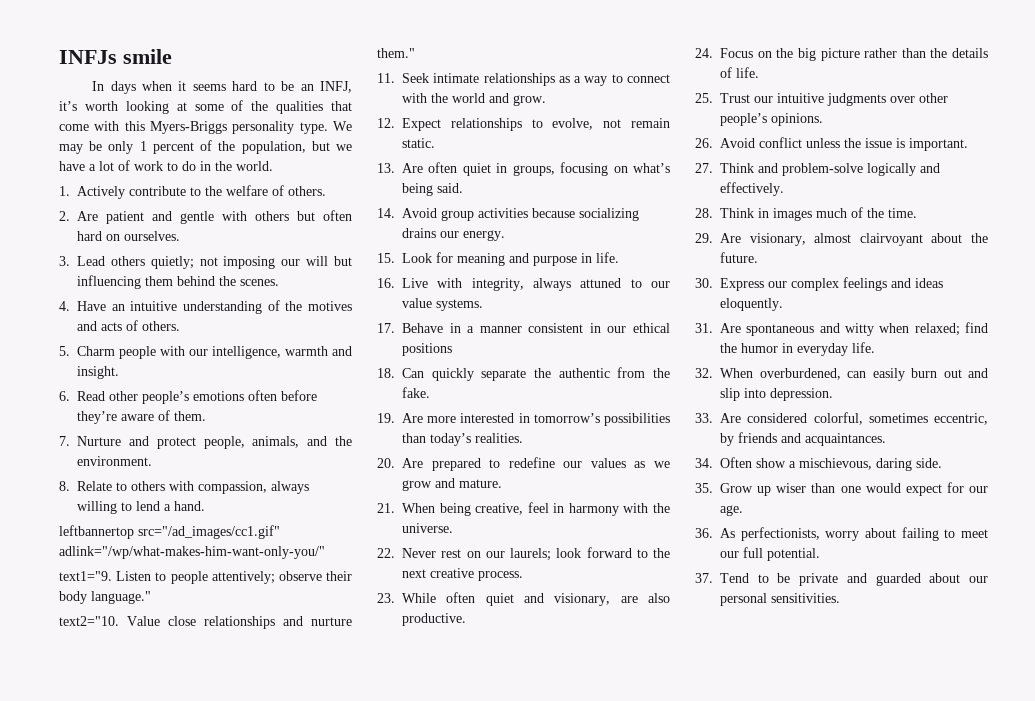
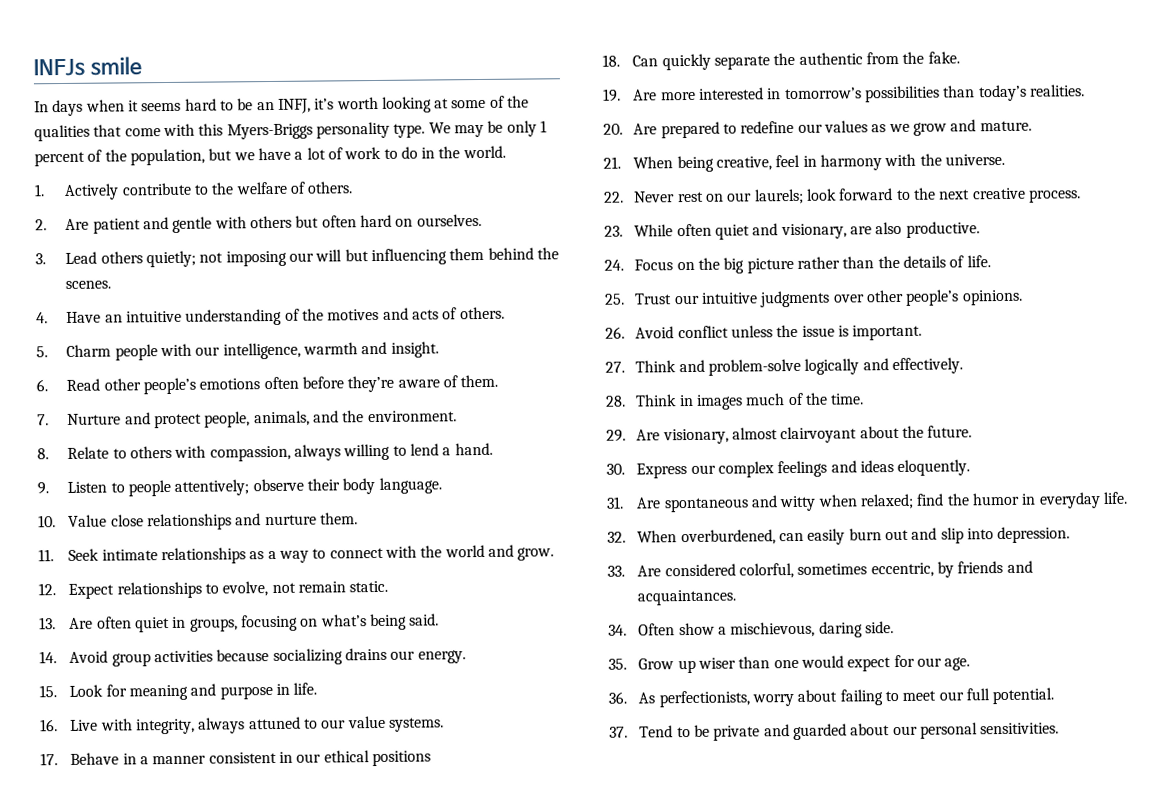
[59,525,280,539] [59,546,325,559] [59,571,112,581] leftbannertop src="/ad_images/cc1.gif" adlink="/wp/what-makes-him-want-only-you/" // text1="9. -> [37,482,49,495] 9.
[91,591,151,604] [59,616,119,626] language." // text2="10. -> [378,477,442,494] [38,515,56,528] language. // 10.
[377,48,415,58] them." -> [320,512,359,525] them.

